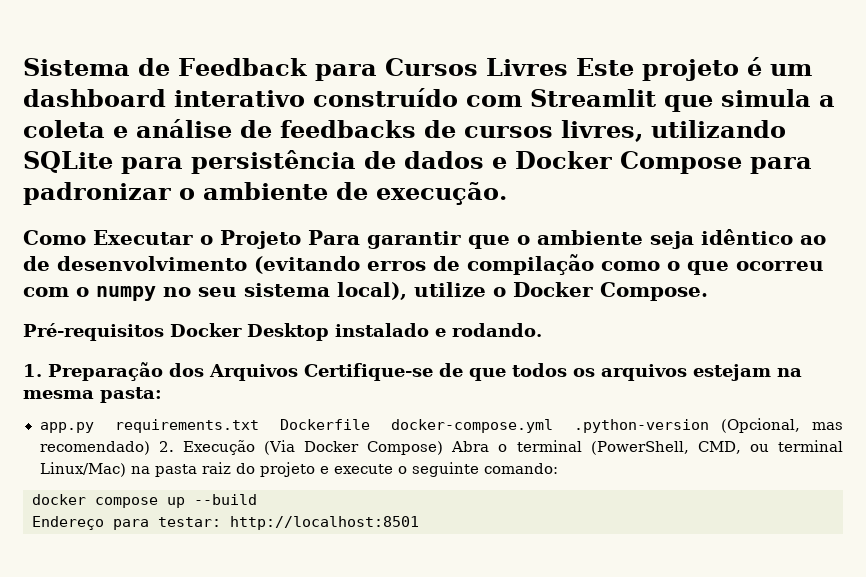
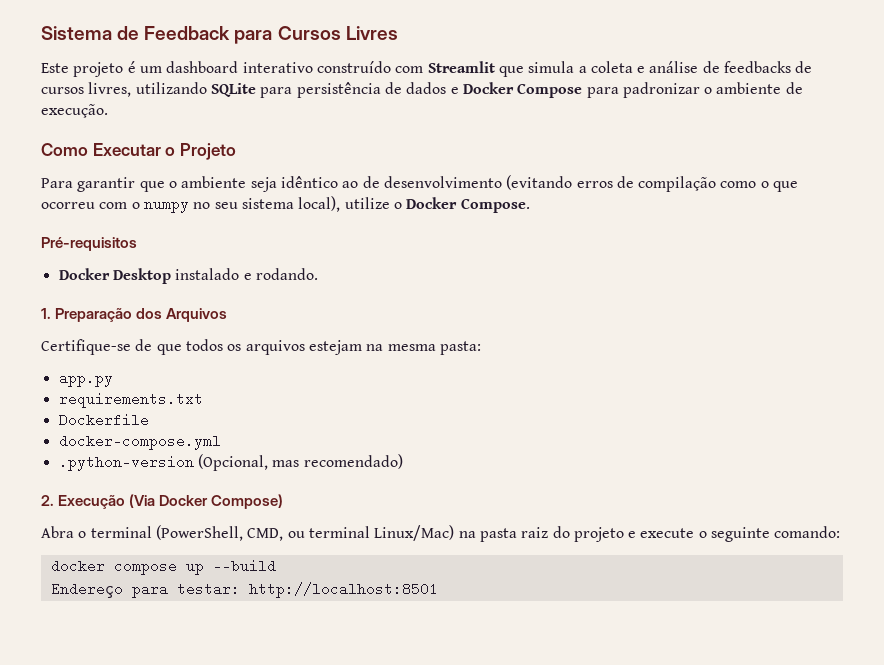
(568, 67) none -> (398, 33) //
(301, 239) none -> (236, 151) //
(164, 332) none -> (137, 244) //
(298, 372) none -> (228, 315) //
(94, 427) none -> (113, 379) //
(259, 426) none -> (203, 400) //
(370, 424) none -> (149, 420) //
(554, 426) none -> (221, 442) //
(150, 448) none -> (403, 461) //
(444, 448) none -> (284, 501) //

